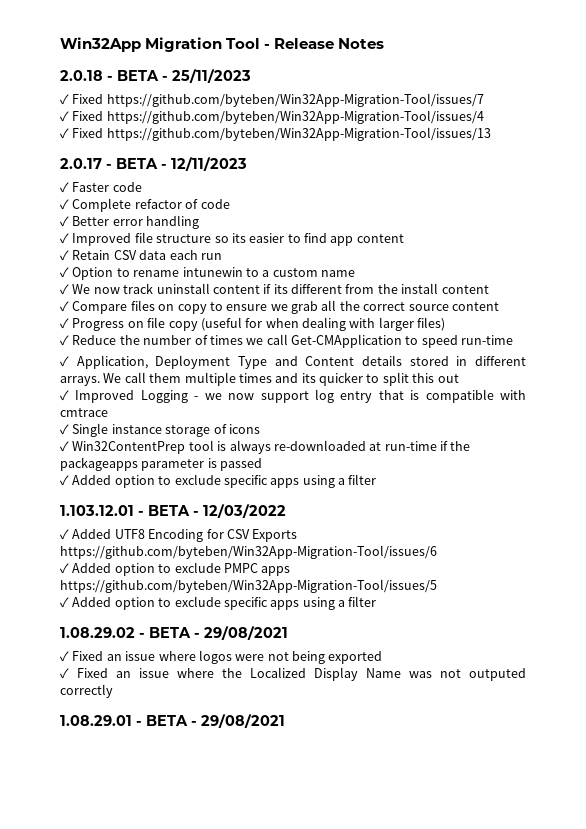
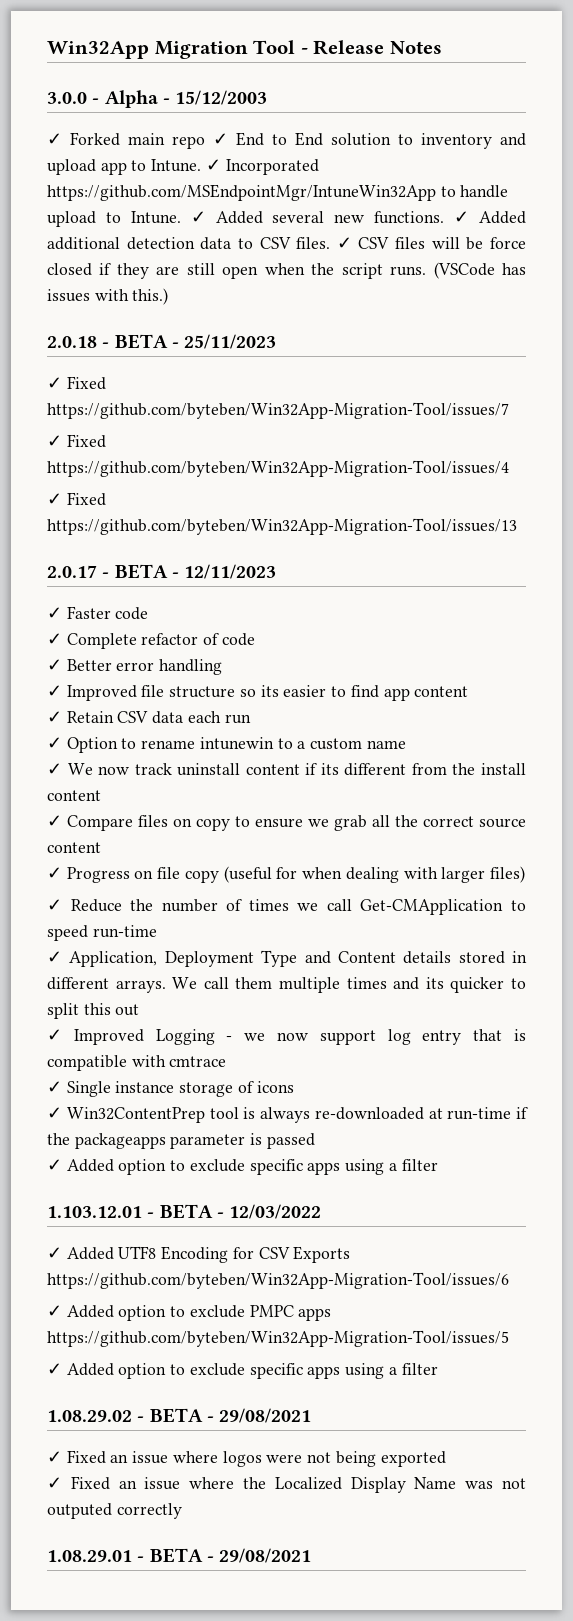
(385, 43) none -> [47,90,268,108] [47,132,526,149] [47,159,319,175] [47,184,509,201] [47,211,527,227] [47,237,526,250] [47,262,526,279] [47,288,169,305] // 3.0.0 - Alpha - 15/12/2003 // ✓ Forked main repo ✓ End to End solution to inventory and upload app to Intune. ✓ Incorporated https://github.com/MSEndpointMgr/IntuneWin32App to handle upload to Intune. ✓ Added several new functions. ✓ Added additional detection data to CSV files. ✓ CSV files will be force closed if they are still open when the script runs. (VSCode has issues with this.)

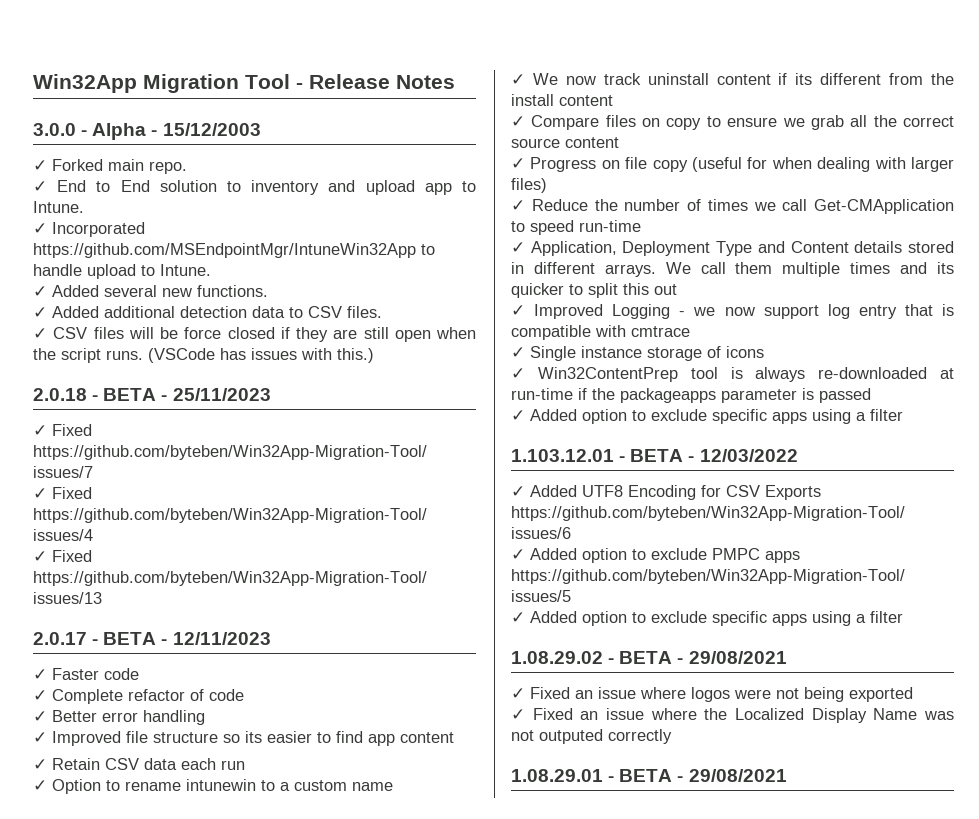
[172,136,205,149] repo -> [149,161,187,174] repo. //
(202, 165) none -> (84, 207) //
(181, 217) none -> (211, 270) //
(445, 217) none -> (268, 291) //
(331, 243) none -> (382, 312) //

